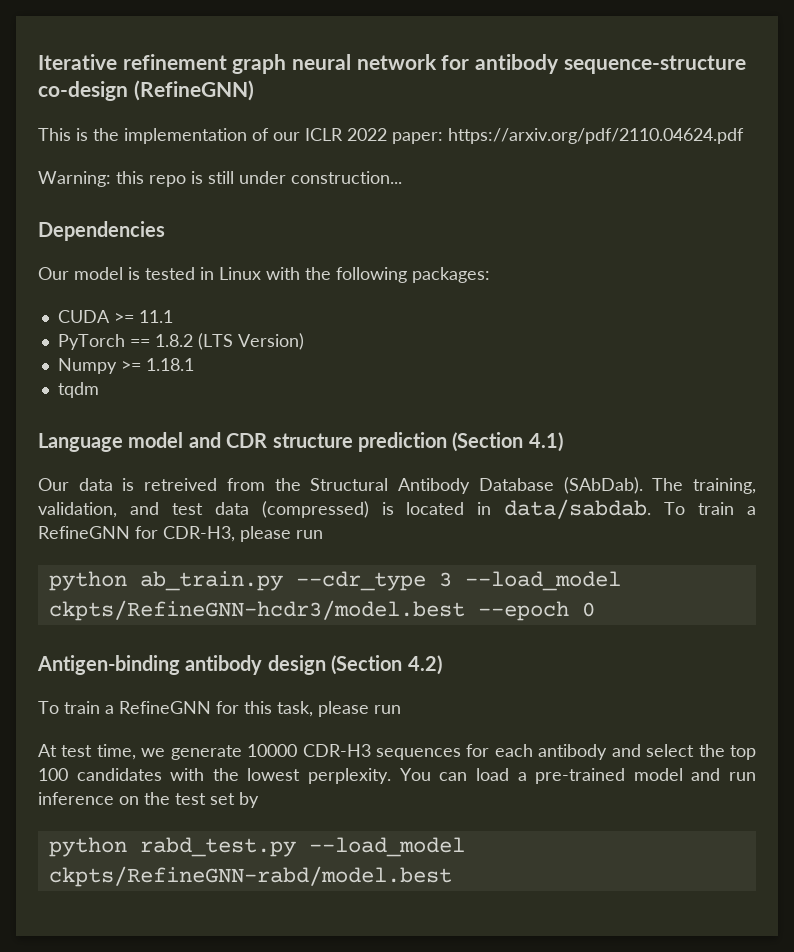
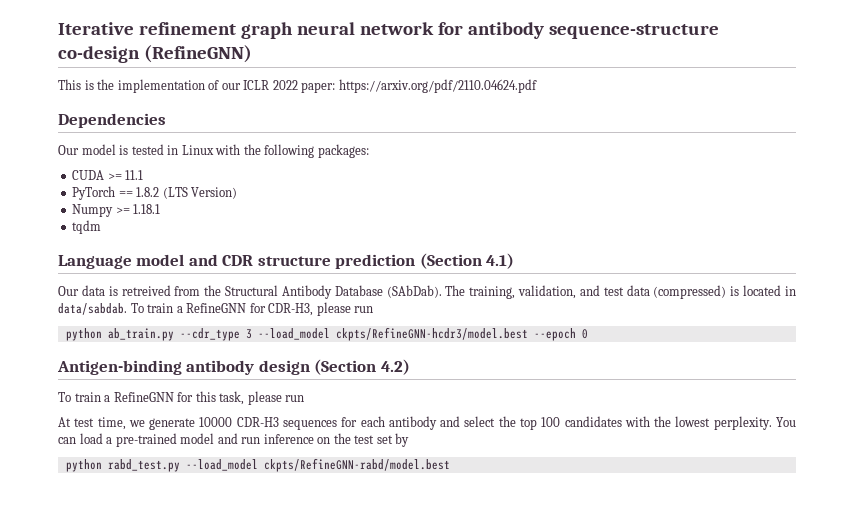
[38,171,402,187] // Warning: this repo is still under construction... -> (537, 86) none

